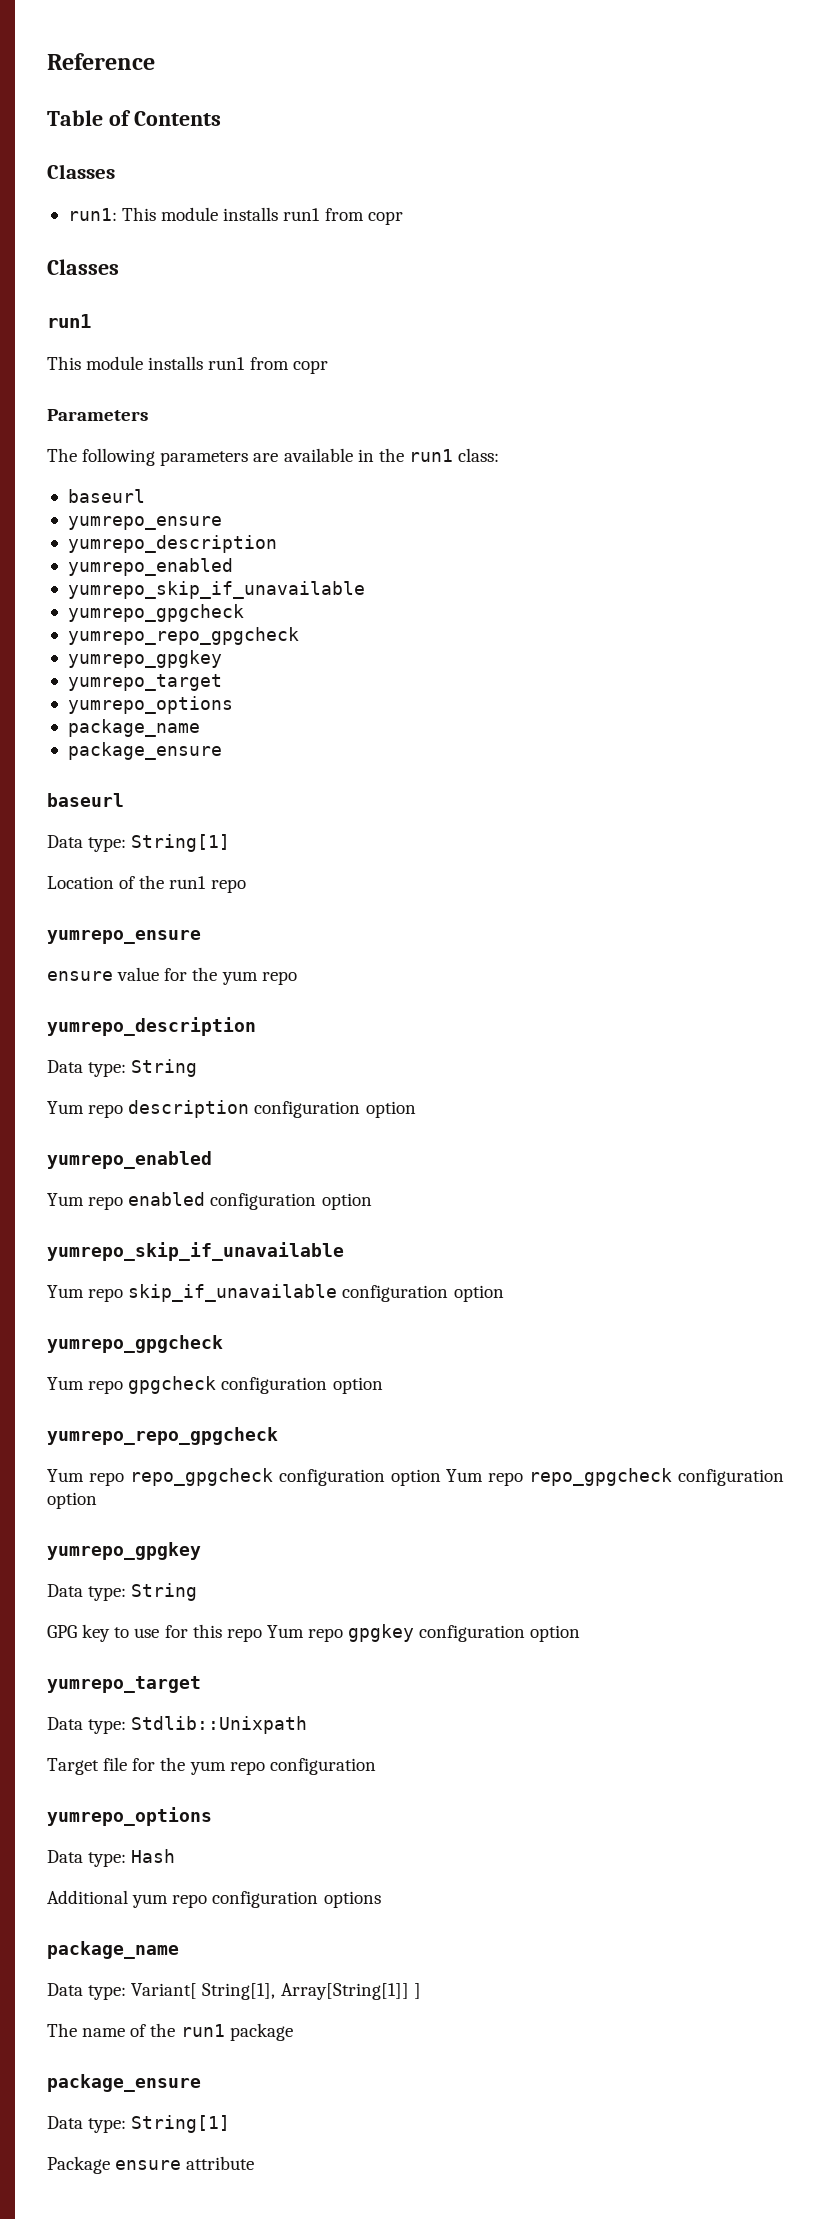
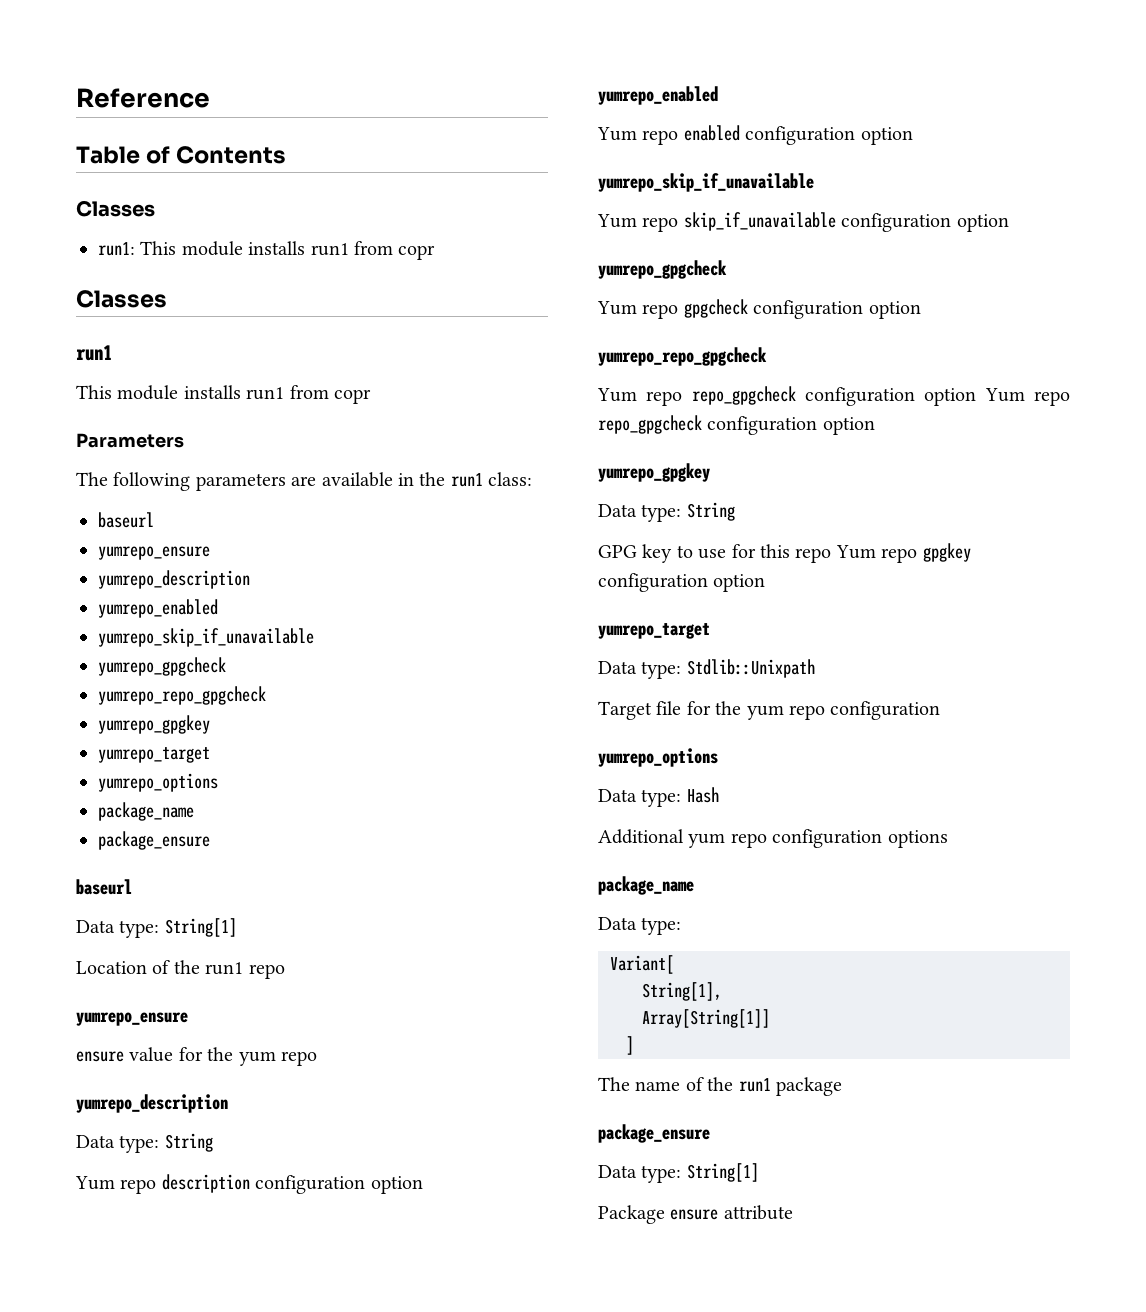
(127, 1992) none -> (682, 926) //
(198, 1991) none -> (674, 964) //
(276, 1991) none -> (722, 991) //
(409, 1991) none -> (770, 1018) //

